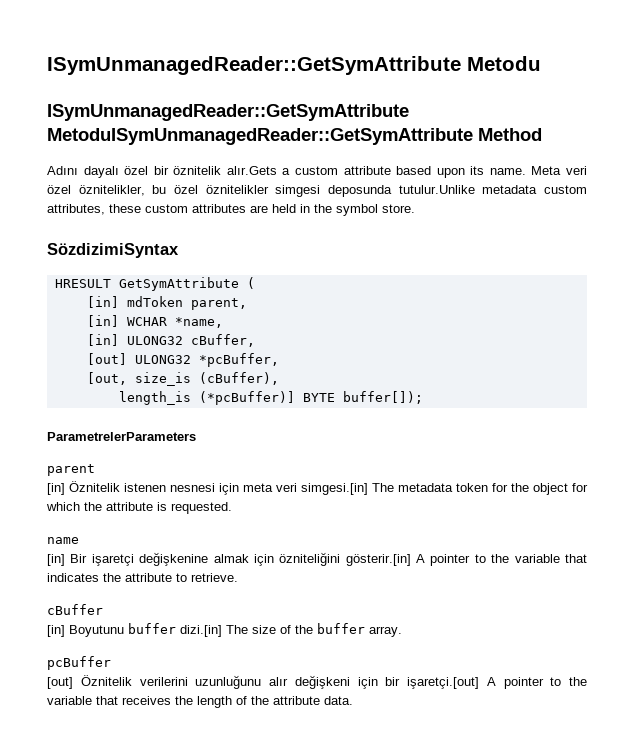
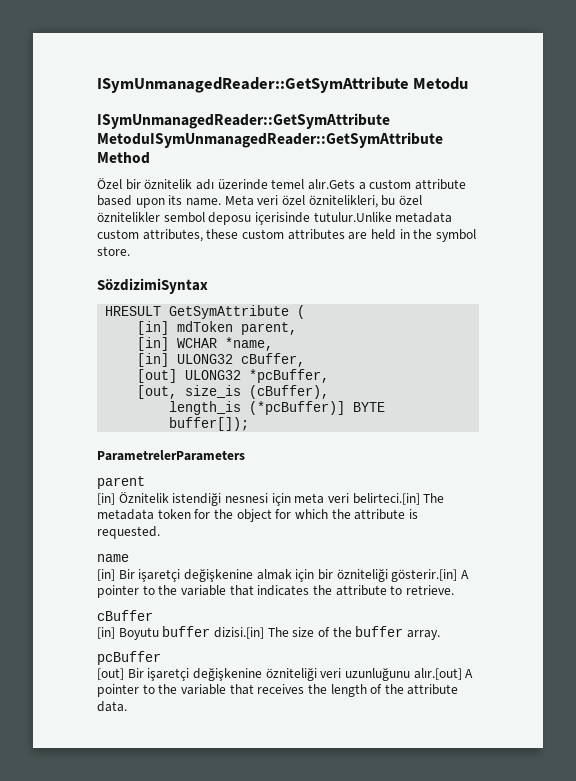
[47,166,222,178] Adını dayalı özel bir öznitelik -> [97,178,305,190] Özel bir öznitelik adı üzerinde temel
[78,185,145,196] öznitelikler, -> [308,195,378,208] öznitelikleri,
[275,185,392,197] simgesi deposunda -> [163,212,310,225] sembol deposu içerisinde
[124,483,166,492] istenen -> [172,492,222,506] istendiği
[301,483,368,495] simgesi.[in] -> [352,493,420,505] belirteci.[in]
[279,552,341,566] özniteliğini -> [317,568,388,582] bir özniteliği
[69,623,222,637] Boyutunu buffer dizi.[in] -> [118,626,264,640] Boyutu buffer dizisi.[in]
[80,675,479,689] Öznitelik verilerini uzunluğunu alır değişkeni için bir işaretçi.[out] -> [127,667,462,681] Bir işaretçi değişkenine özniteliği veri uzunluğunu alır.[out]

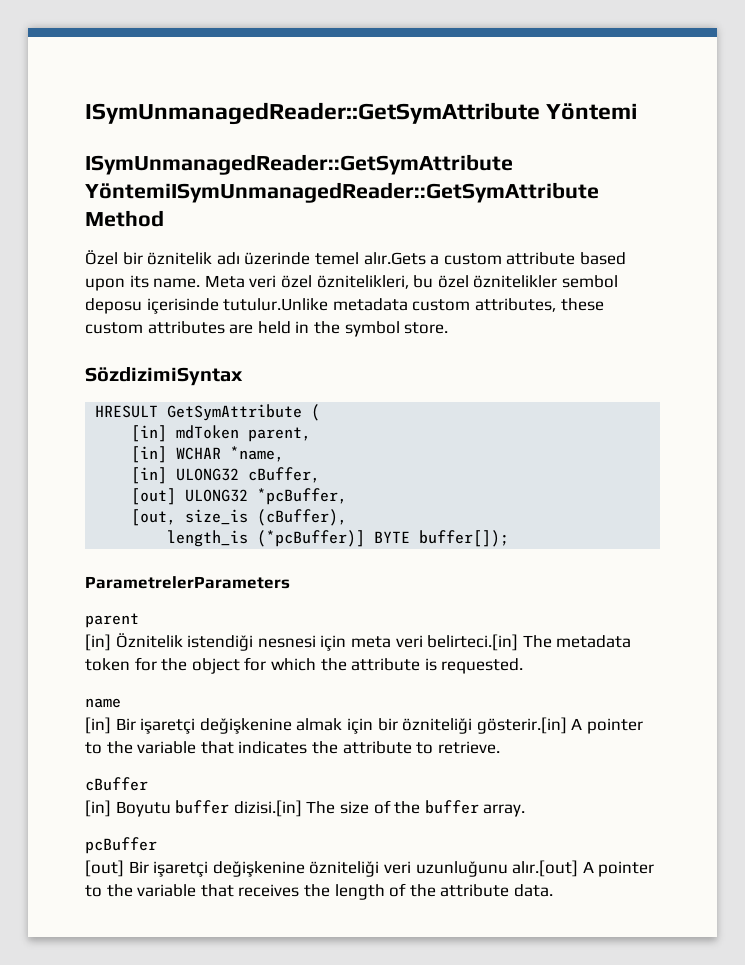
[97,77,469,93] [97,113,390,129] [97,132,443,148] ISymUnmanagedReader::GetSymAttribute Metodu // ISymUnmanagedReader::GetSymAttribute MetoduISymUnmanagedReader::GetSymAttribute -> [85,102,638,125] [85,154,513,175] [85,182,599,203] ISymUnmanagedReader::GetSymAttribute Yöntemi // ISymUnmanagedReader::GetSymAttribute YöntemiISymUnmanagedReader::GetSymAttribute

